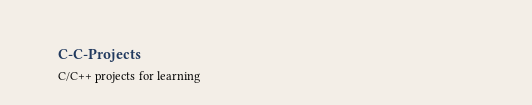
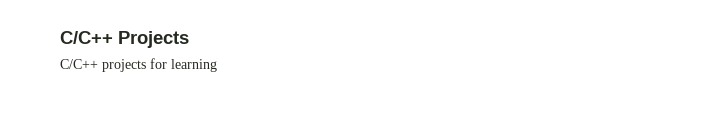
[58,48,141,62] C-C-Projects -> [60,31,189,48] C/C++ Projects

